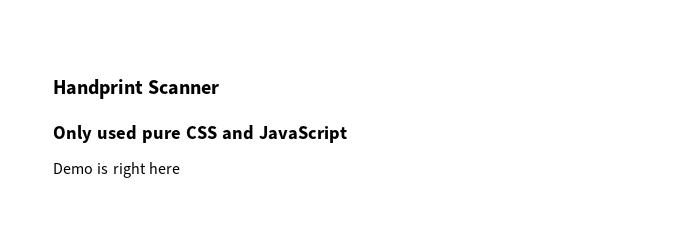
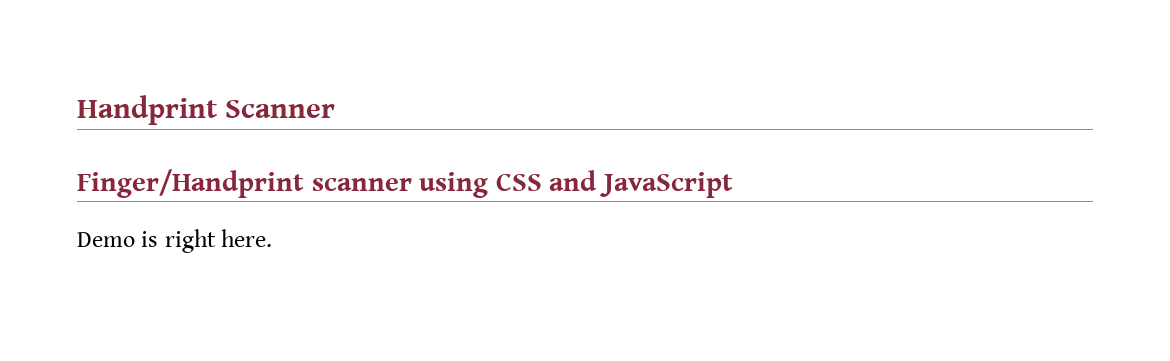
[53,125,181,143] Only used pure -> [77,169,489,198] Finger/Handprint scanner using
[148,162,180,174] here -> [221,229,273,247] here.

